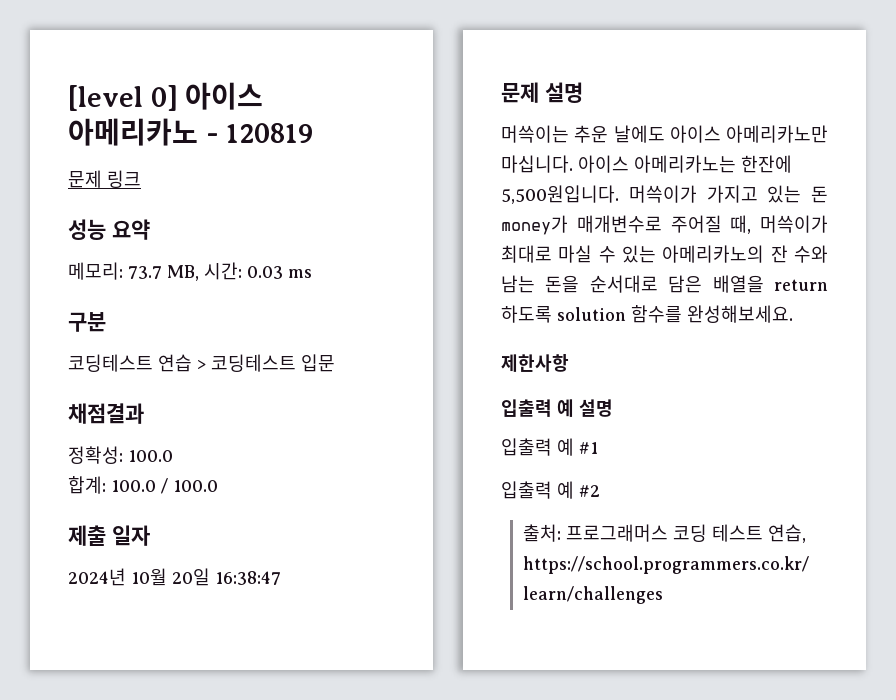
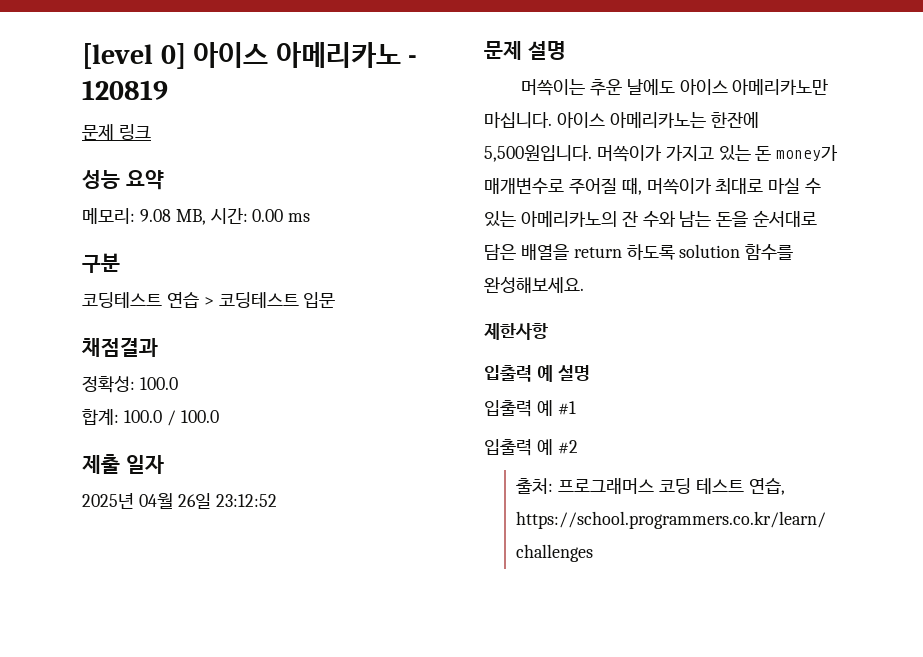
[128,266,162,279] 73.7 -> [139,209,171,222] 9.08
[247,266,283,279] 0.03 -> [252,209,284,222] 0.00
[68,568,281,586] 2024년 10월 20일 16:38:47 -> [82,493,277,509] 2025년 04월 26일 23:12:52

